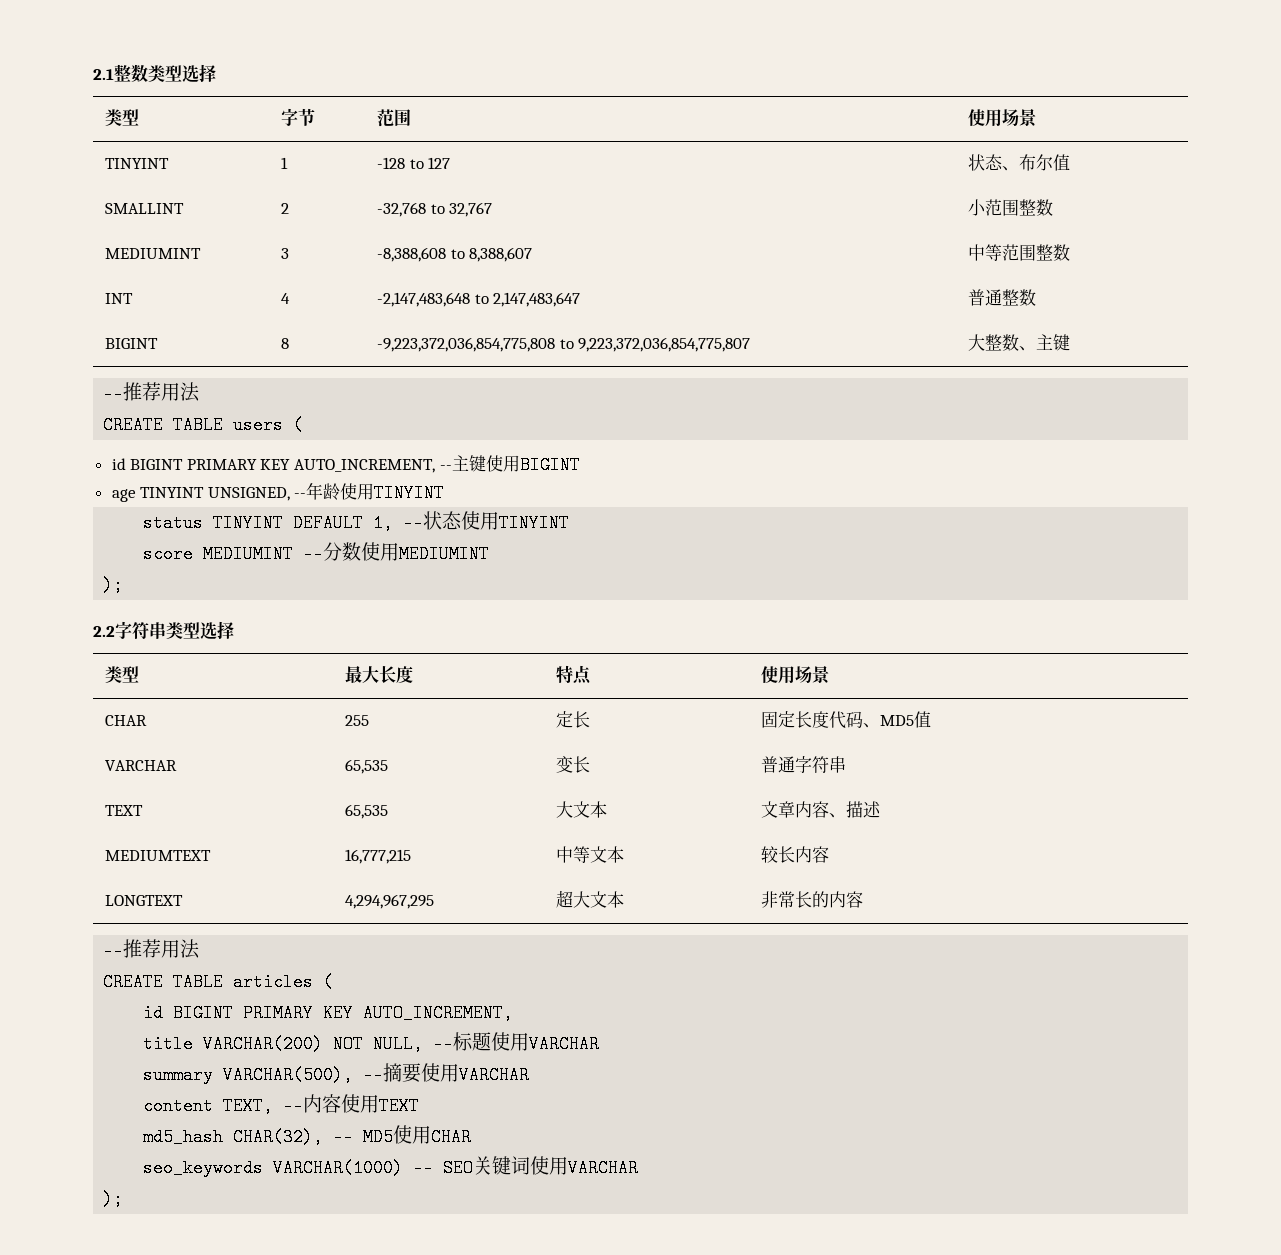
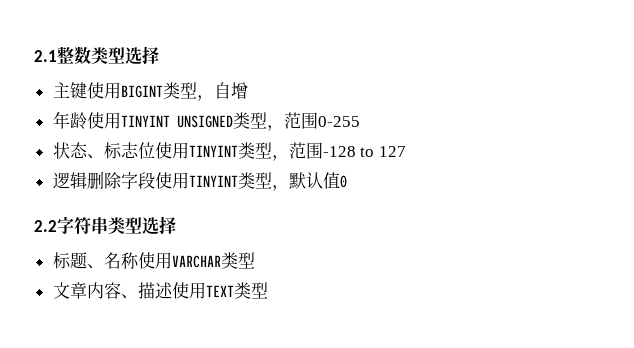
[104,109,139,126] [280,108,315,126] [376,109,411,127] [967,109,1037,127] [104,158,169,169] [280,157,288,169] [376,157,451,169] [967,154,1070,171] [104,203,184,214] [280,203,289,214] [376,202,493,217] [967,199,1053,216] [104,248,201,259] [280,248,289,259] [376,247,533,262] [967,244,1070,261] [104,293,133,304] [280,293,290,304] [376,292,581,307] [967,289,1036,306] [104,338,158,349] [280,338,289,349] [376,337,751,352] [967,334,1070,351] [103,382,201,403] [103,416,304,434] [111,458,452,473] // 类型 | 字节 | 范围 | 使用场景 // TINYINT | 1 | -128 to 127 | 状态、布尔值 // SMALLINT | 2 | -32,768 to 32,767 | 小范围整数 // MEDIUMINT | 3 | -8,388,608 to 8,388,607 | 中等范围整数 // INT | 4 | -2,147,483,648 to 2,147,483,647 | 普通整数 // BIGINT | 8 | -9,223,372,036,854,775,808 to 9,223,372,036,854,775,807 | 大整数、主键 // --推荐用法 // CREATE TABLE users ( // id BIGINT PRIMARY KEY AUTO_INCREMENT, -- -> (159, 55) //
[111,487,307,502] // age TINYINT UNSIGNED, -- -> [162,82,248,101] 类型，自增 //
[143,511,570,532] [143,542,490,563] [103,576,124,594] // status TINYINT DEFAULT 1, --状态使用TINYINT // score MEDIUMINT --分数使用MEDIUMINT // ); -> [176,112,360,131] [52,142,406,161] [52,171,347,191] UNSIGNED类型，范围0-255 // 状态、标志位使用TINYINT类型，范围-128 to 127 // 逻辑删除字段使用TINYINT类型，默认值0
[104,666,139,683] [344,666,413,684] [555,665,591,685] [760,666,830,684] [104,715,147,726] [344,715,369,726] [555,711,590,728] [760,711,931,729] [104,760,177,771] [344,759,388,774] [555,756,590,773] [760,756,846,773] [104,805,143,816] [344,804,388,819] [555,801,607,818] [760,801,881,818] [104,850,211,861] [344,849,411,864] [555,846,624,863] [760,846,829,863] [104,895,183,906] [344,894,434,909] [555,890,624,908] [760,891,863,908] [103,939,201,960] [103,973,334,991] [143,1004,514,1022] [143,1032,600,1053] [143,1063,530,1084] [143,1094,420,1115] [143,1125,472,1146] [143,1156,639,1177] [103,1190,124,1208] // 类型 | 最大长度 | 特点 | 使用场景 // CHAR | 255 | 定长 | 固定长度代码、MD5值 // VARCHAR | 65,535 | 变长 | 普通字符串 // TEXT | 65,535 | 大文本 | 文章内容、描述 // MEDIUMTEXT | 16,777,215 | 中等文本 | 较长内容 // LONGTEXT | 4,294,967,295 | 超大文本 | 非常长的内容 // --推荐用法 // CREATE TABLE articles ( // id BIGINT PRIMARY KEY AUTO_INCREMENT, // title VARCHAR(200) NOT NULL, --标题使用VARCHAR // summary VARCHAR(500), --摘要使用VARCHAR // content TEXT, --内容使用TEXT // md5_hash CHAR(32), -- MD5使用CHAR // seo_keywords VARCHAR(1000) -- SEO关键词使用VARCHAR // ); -> [52,252,255,269] [52,282,268,299] // 标题、名称使用VARCHAR类型 // 文章内容、描述使用TEXT类型

